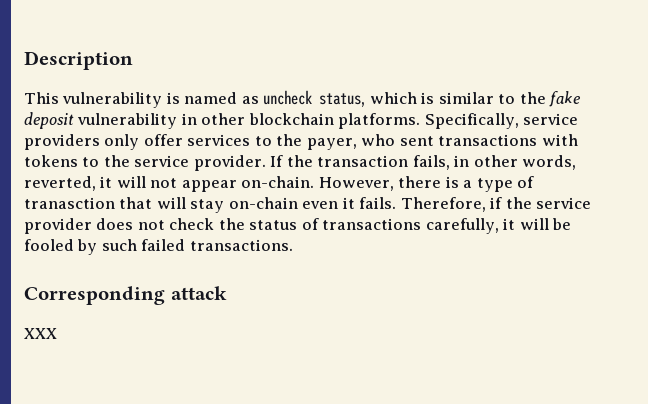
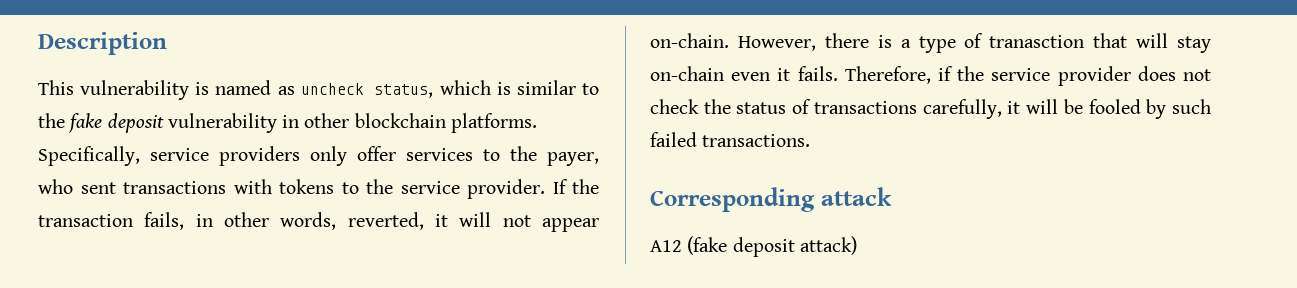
[24,328,57,339] XXX -> [650,236,857,257] A12 (fake deposit attack)

